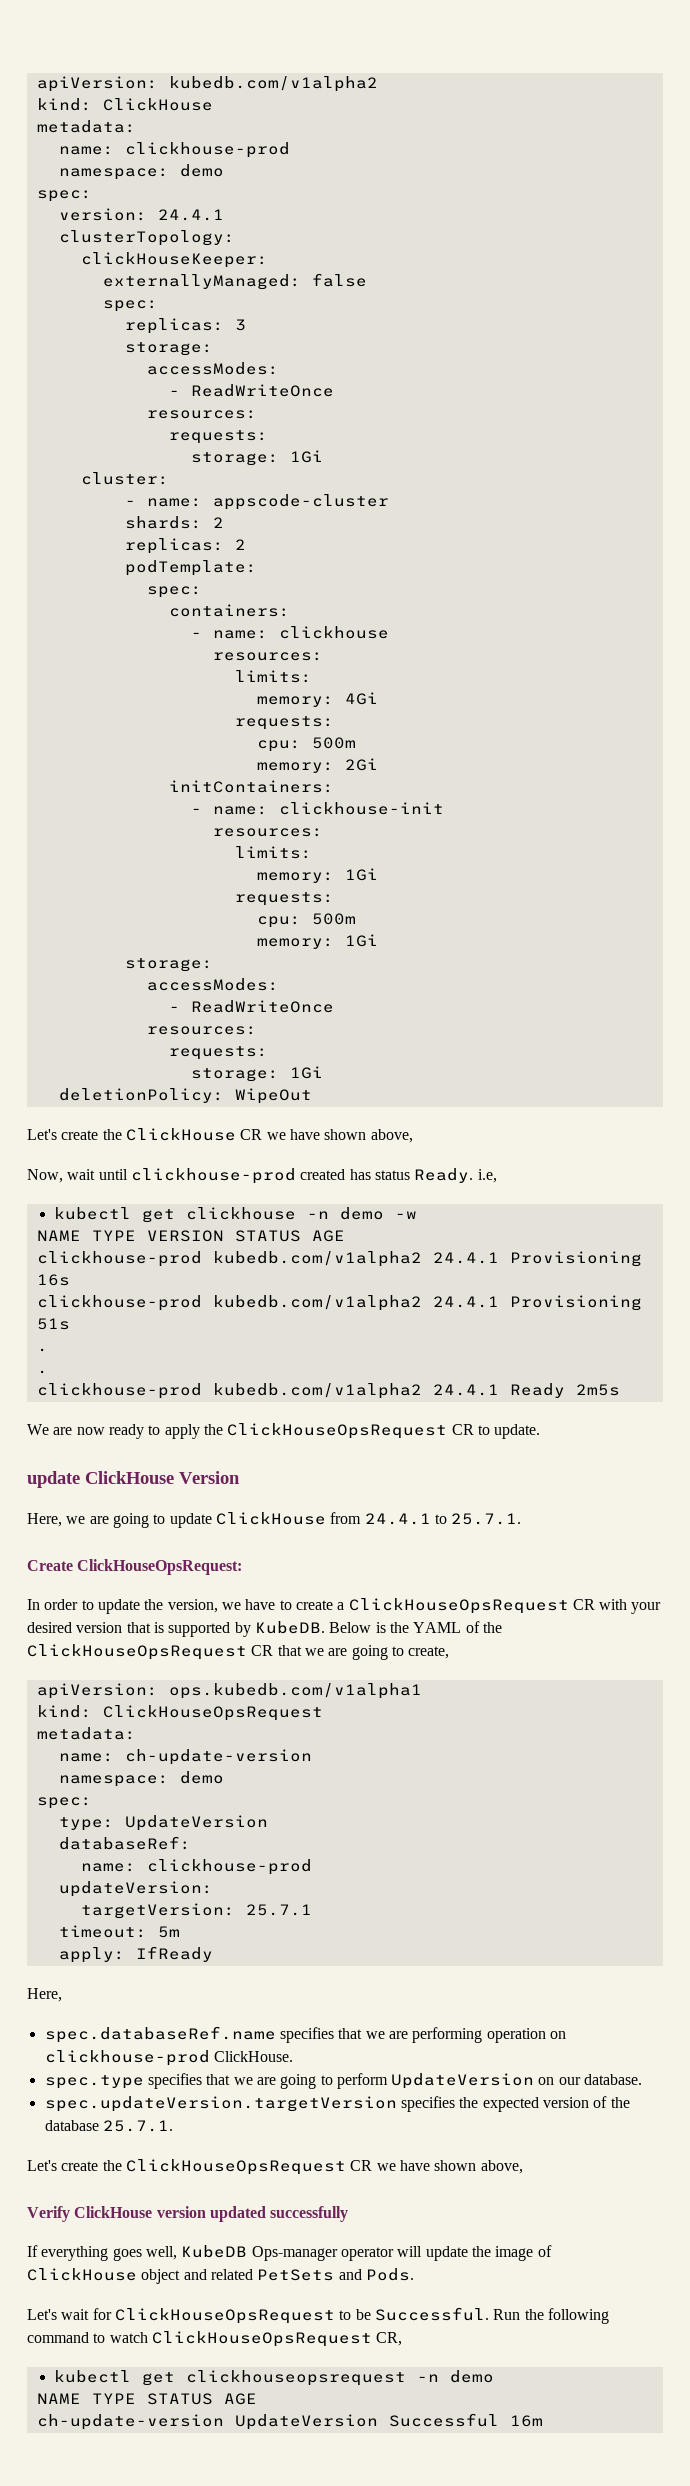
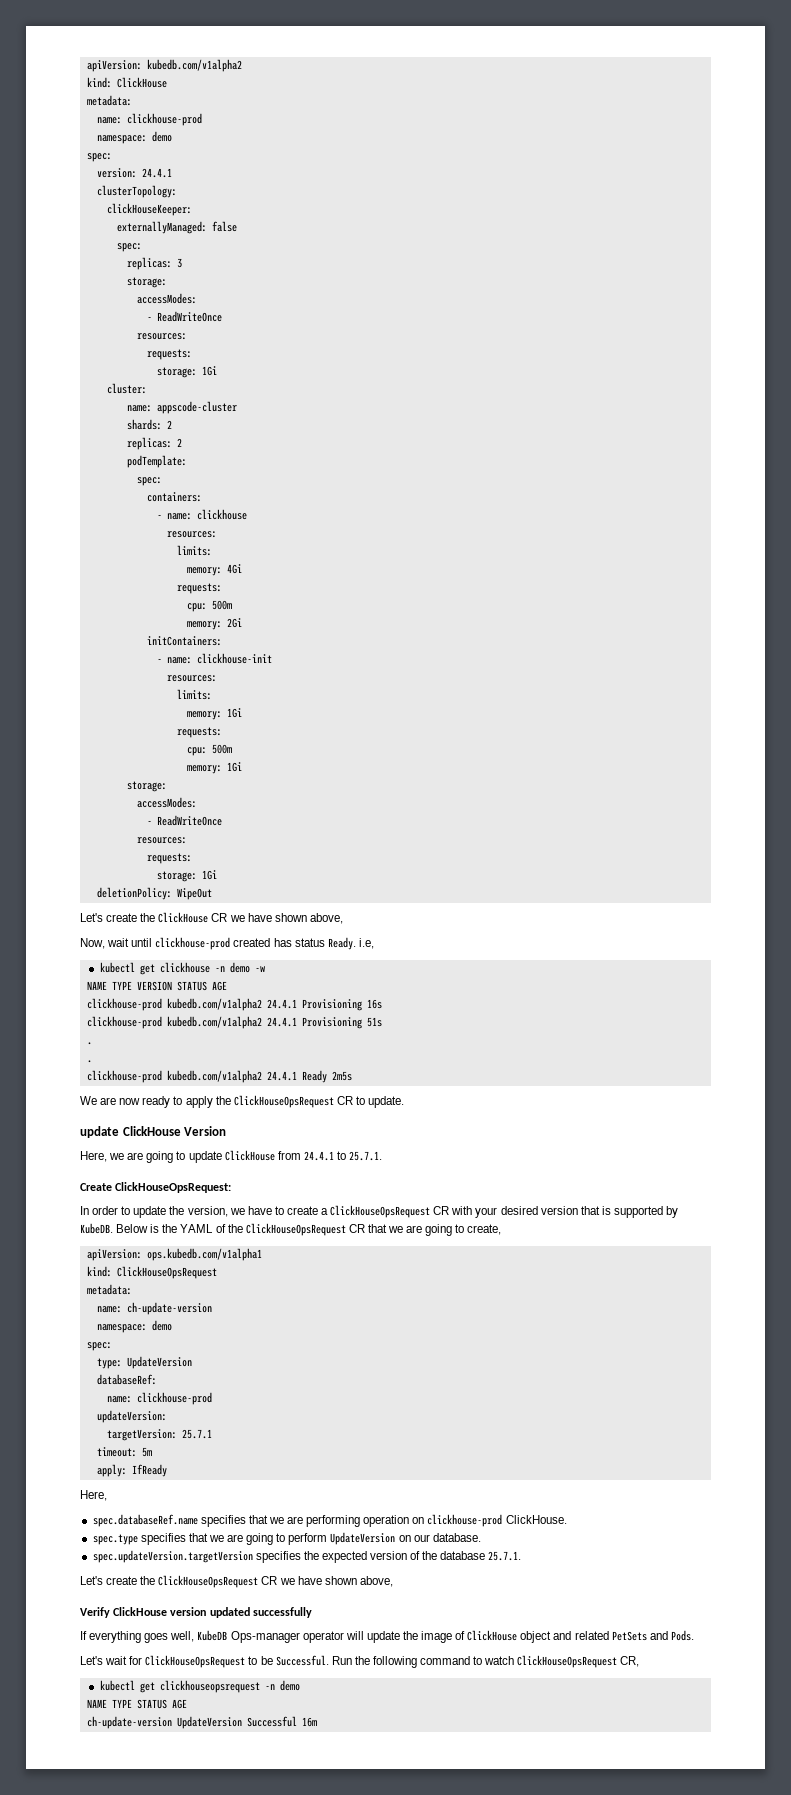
[124,500,136,506] - -> (147, 388) none

